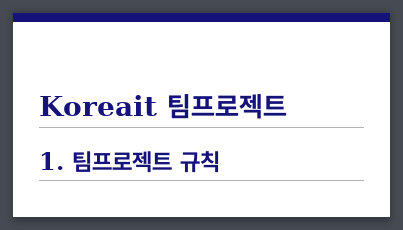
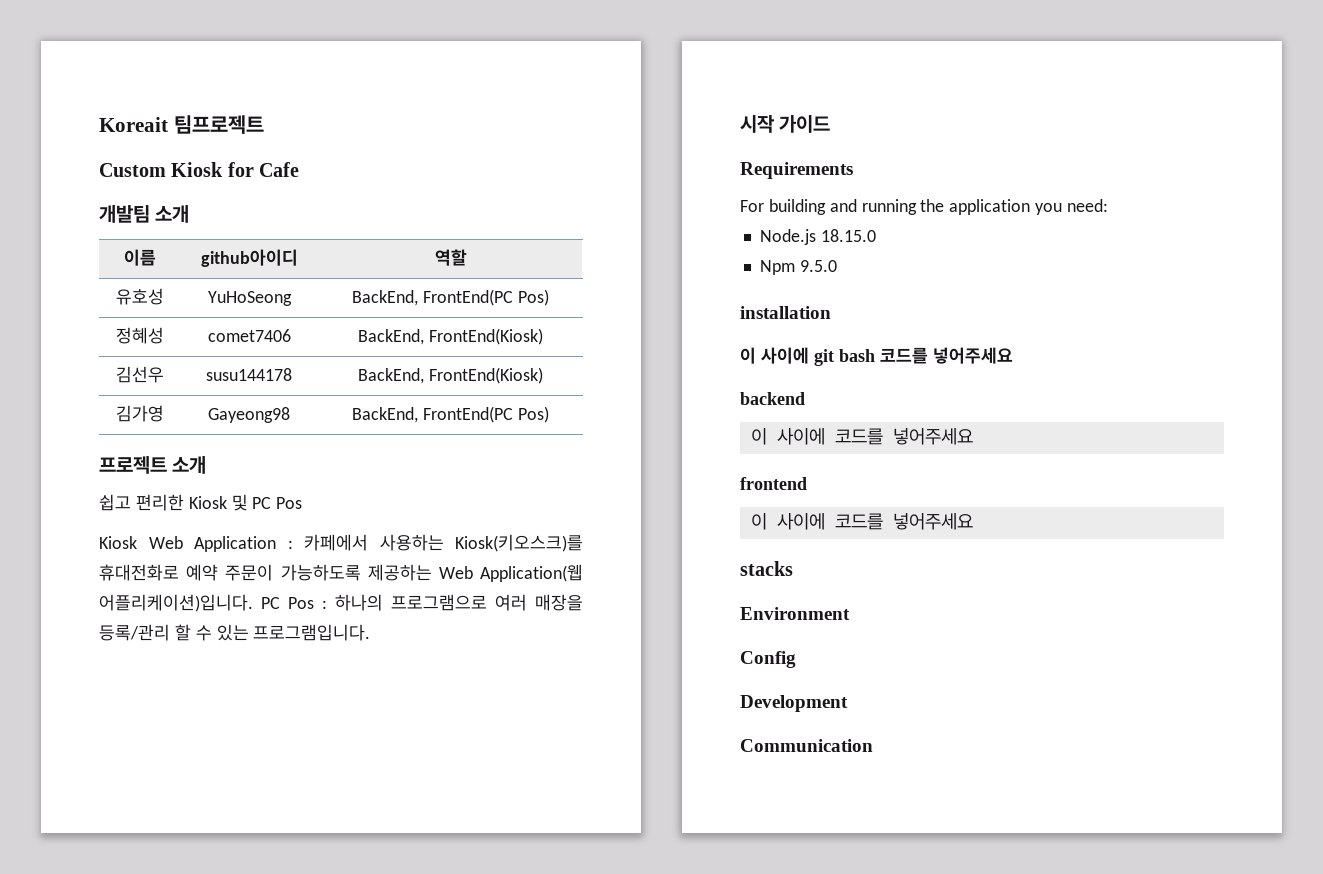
[39,151,220,173] 1. 팀프로젝트 규칙 -> [99,162,300,177] [99,205,190,223] [123,249,156,266] [200,249,298,267] [434,249,467,266] [115,288,164,305] [207,291,292,306] [352,289,549,306] [115,327,164,344] [207,329,291,342] [358,328,543,345] [115,366,164,383] [206,368,292,381] [358,367,543,384] [115,405,164,422] [208,407,290,423] [352,406,549,423] [99,456,207,474] [99,494,303,511] [99,534,583,552] [99,564,583,582] [99,594,583,612] [99,624,371,641] [740,115,831,133] [740,162,853,179] [740,199,1109,215] [759,229,876,245] [759,260,837,275] [740,306,831,319] [740,347,1013,366] [740,392,805,405] [750,428,973,445] [740,477,807,490] [750,513,973,530] [740,561,793,576] [740,607,850,620] [740,651,796,668] [740,695,848,712] [740,739,873,752] Custom Kiosk for Cafe // 개발팀 소개 // 이름 | github아이디 | 역할 // 유호성 | YuHoSeong | BackEnd, FrontEnd(PC Pos) // 정혜성 | comet7406 | BackEnd, FrontEnd(Kiosk) // 김선우 | susu144178 | BackEnd, FrontEnd(Kiosk) // 김가영 | Gayeong98 | BackEnd, FrontEnd(PC Pos) // 프로젝트 소개 // 쉽고 편리한 Kiosk 및 PC Pos // Kiosk Web Application : 카페에서 사용하는 Kiosk(키오스크)를 휴대전화로 예약 주문이 가능하도록 제공하는 Web Application(웹 어플리케이션)입니다. PC Pos : 하나의 프로그램으로 여러 매장을 등록/관리 할 수 있는 프로그램입니다. // 시작 가이드 // Requirements // For building and running the application you need: // Node.js 18.15.0 // Npm 9.5.0 // installation // 이 사이에 git bash 코드를 넣어주세요 // backend // 이 사이에 코드를 넣어주세요 // frontend // 이 사이에 코드를 넣어주세요 // stacks // Environment // Config // Development // Communication

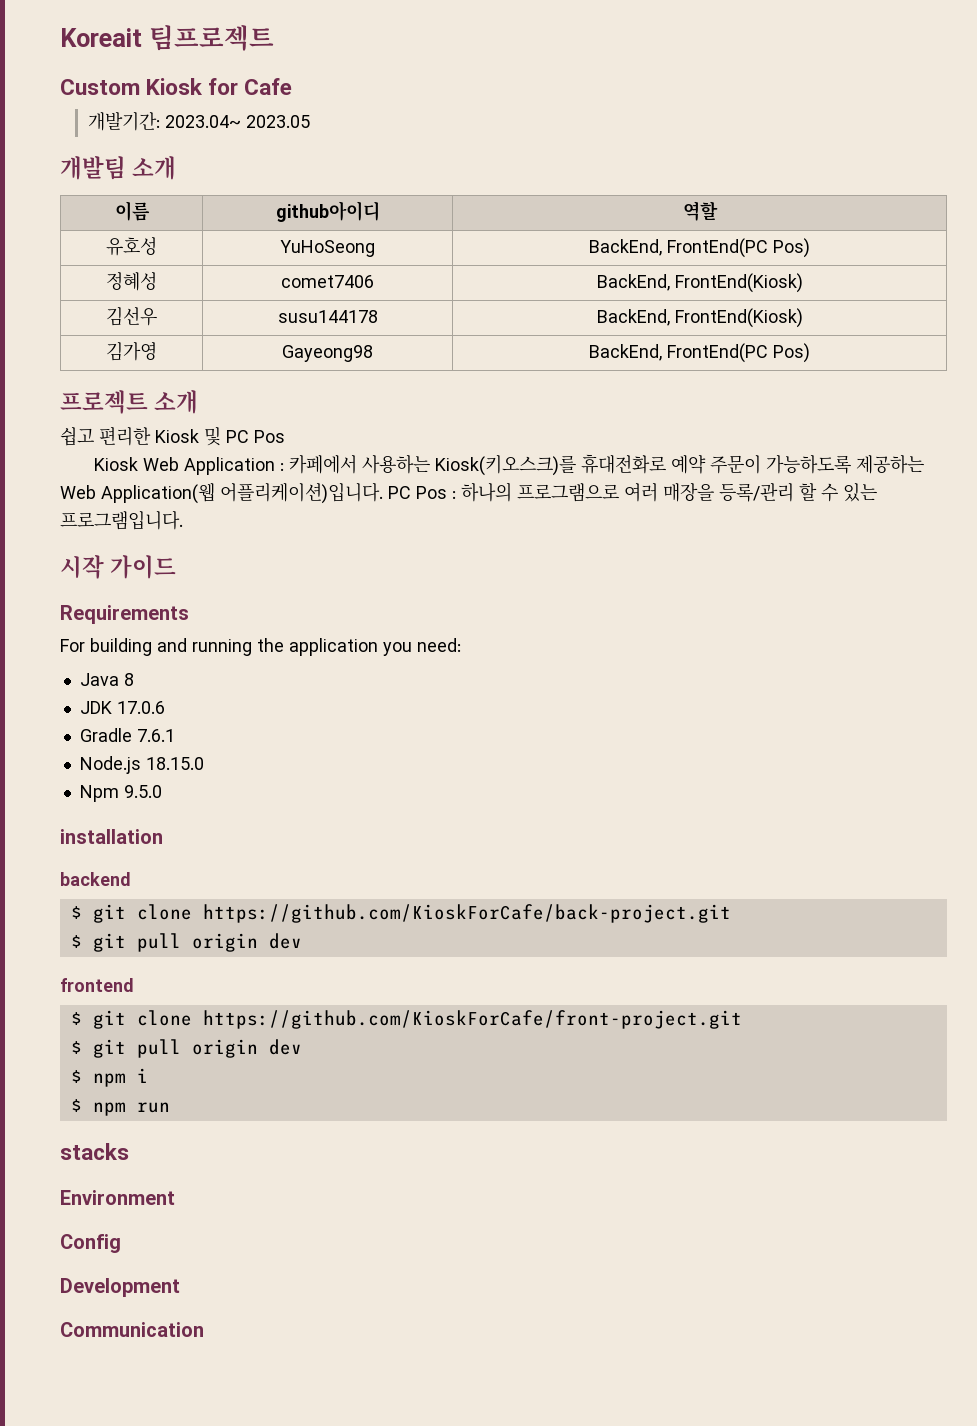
(300, 169) none -> [87,112,310,131] // 개발기간: 2023.04~ 2023.05
(1109, 205) none -> [79,673,134,686] [79,701,165,714] [79,728,175,742] // Java 8 // JDK 17.0.6 // Gradle 7.6.1
[740,347,1013,366] [740,392,805,405] [750,428,973,445] [740,477,807,490] [750,513,973,530] 이 사이에 git bash 코드를 넣어주세요 // backend // 이 사이에 코드를 넣어주세요 // frontend // 이 사이에 코드를 넣어주세요 -> [60,872,131,886] [70,904,731,923] [70,933,302,952] [60,978,134,992] [70,1010,742,1029] [70,1039,302,1058] [70,1068,148,1087] [70,1099,170,1116] backend // $ git clone https://github.com/KioskForCafe/back-project.git // $ git pull origin dev // frontend // $ git clone https://github.com/KioskForCafe/front-project.git // $ git pull origin dev // $ npm i // $ npm run

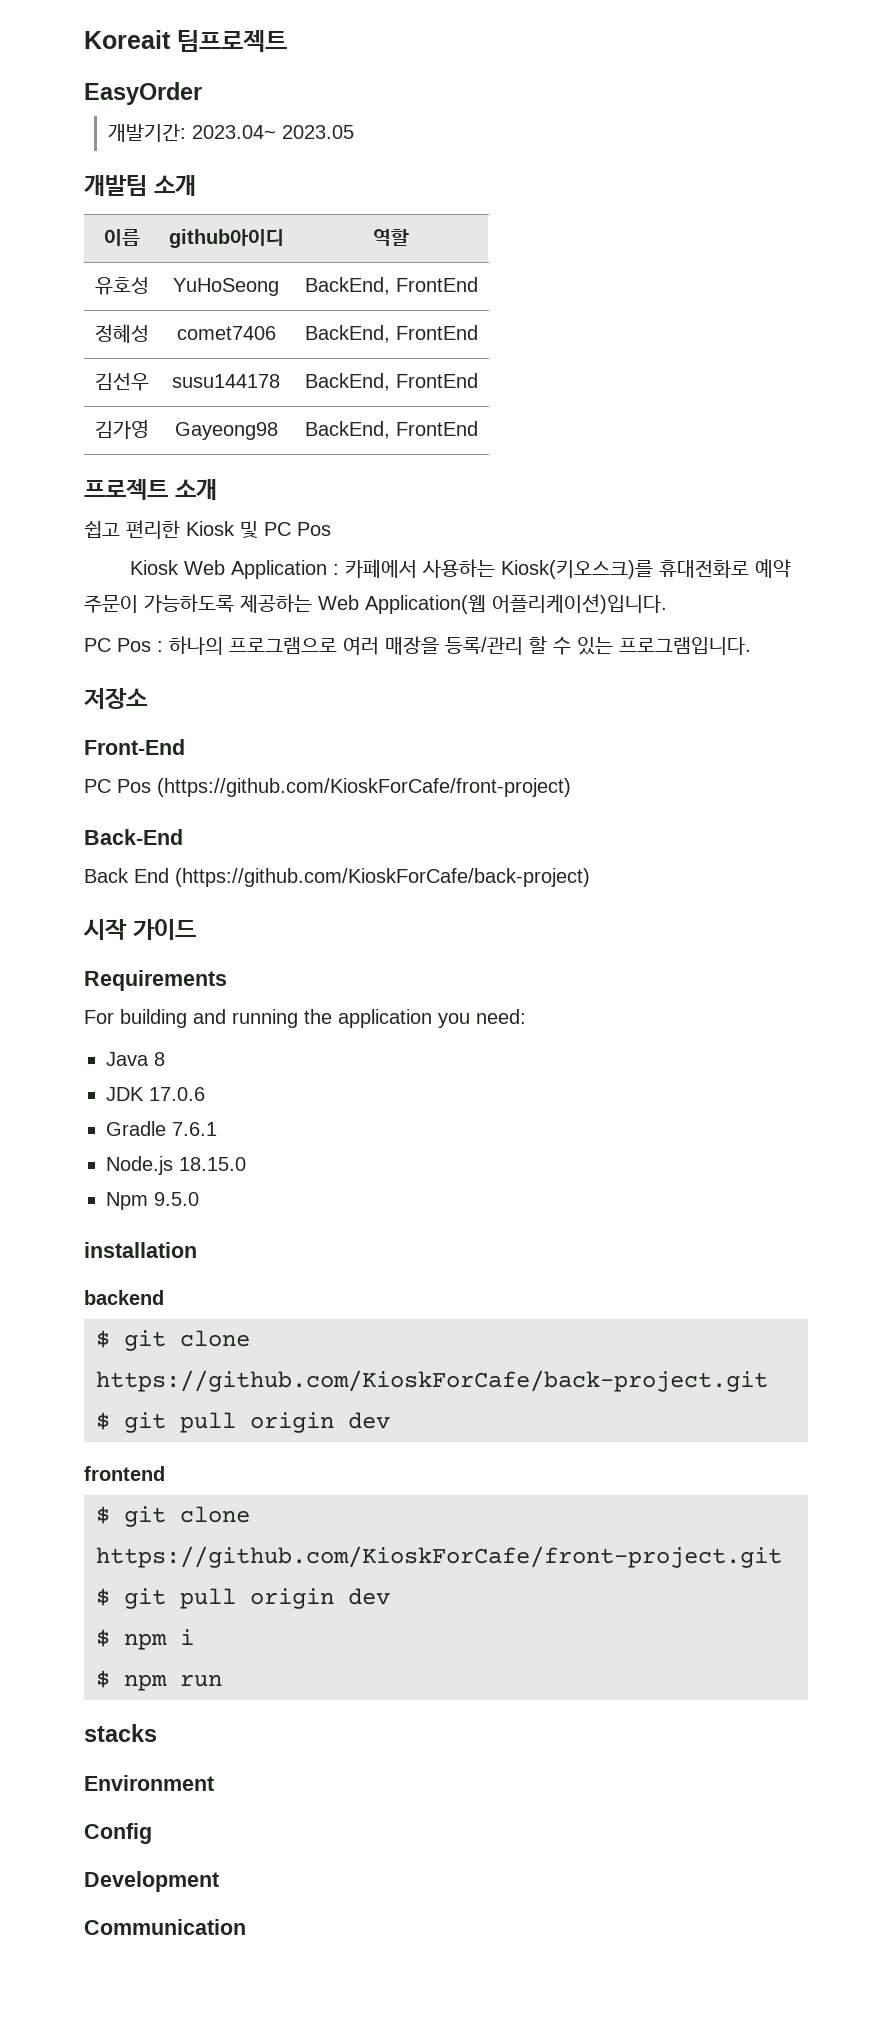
[60,78,293,95] Custom Kiosk for Cafe -> [84,82,202,105] EasyOrder
[667,238,810,258] FrontEnd(PC Pos) -> [395,277,478,292] FrontEnd
[674,273,803,293] FrontEnd(Kiosk) -> [395,325,478,340] FrontEnd
[674,308,803,328] FrontEnd(Kiosk) -> [395,373,478,388] FrontEnd
[667,343,810,363] FrontEnd(PC Pos) -> [395,421,478,436] FrontEnd
(383, 493) none -> (667, 604) //
(183, 520) none -> [84,688,147,709] [84,739,185,755] [84,778,571,797] [84,829,183,845] [84,868,590,887] // 저장소 // Front-End // PC Pos (https://github.com/KioskForCafe/front-project) // Back-End // Back End (https://github.com/KioskForCafe/back-project)

